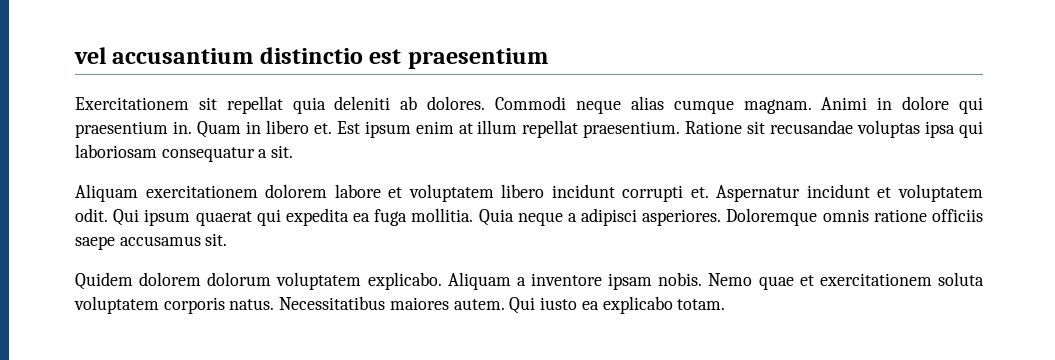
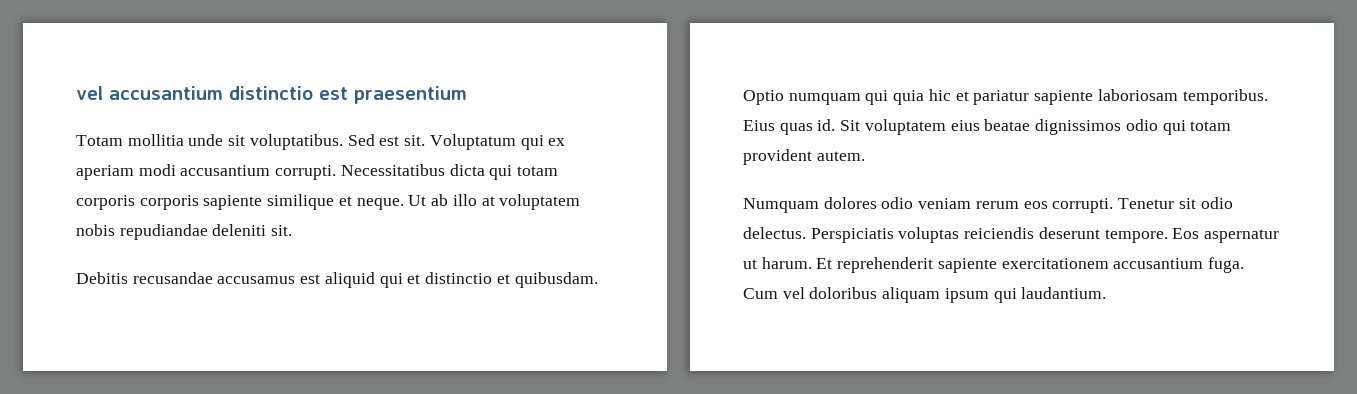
[75,96,984,114] [75,120,984,138] [75,144,294,162] [75,184,984,202] [75,208,983,226] [75,233,228,250] [75,272,984,290] [74,296,726,314] Exercitationem sit repellat quia deleniti ab dolores. Commodi neque alias cumque magnam. Animi in dolore qui praesentium in. Quam in libero et. Est ipsum enim at illum repellat praesentium. Ratione sit recusandae voluptas ipsa qui laboriosam consequatur a sit. // Aliquam exercitationem dolorem labore et voluptatem libero incidunt corrupti et. Aspernatur incidunt et voluptatem odit. Qui ipsum quaerat qui expedita ea fuga mollitia. Quia neque a adipisci asperiores. Doloremque omnis ratione officiis saepe accusamus sit. // Quidem dolorem dolorum voluptatem explicabo. Aliquam a inventore ipsam nobis. Nemo quae et exercitationem soluta voluptatem corporis natus. Necessitatibus maiores autem. Qui iusto ea explicabo totam. -> [76,134,566,150] [76,164,559,180] [76,194,581,210] [76,224,293,240] [76,272,598,288] [743,89,1268,105] [743,119,1232,135] [743,149,865,165] [743,197,1233,213] [743,227,1280,243] [743,257,1245,273] [743,287,1107,303] Totam mollitia unde sit voluptatibus. Sed est sit. Voluptatum qui ex aperiam modi accusantium corrupti. Necessitatibus dicta qui totam corporis corporis sapiente similique et neque. Ut ab illo at voluptatem nobis repudiandae deleniti sit. // Debitis recusandae accusamus est aliquid qui et distinctio et quibusdam. Optio numquam qui quia hic et pariatur sapiente laboriosam temporibus. Eius quas id. Sit voluptatem eius beatae dignissimos odio qui totam provident autem. // Numquam dolores odio veniam rerum eos corrupti. Tenetur sit odio delectus. Perspiciatis voluptas reiciendis deserunt tempore. Eos aspernatur ut harum. Et reprehenderit sapiente exercitationem accusantium fuga. Cum vel doloribus aliquam ipsum qui laudantium.

